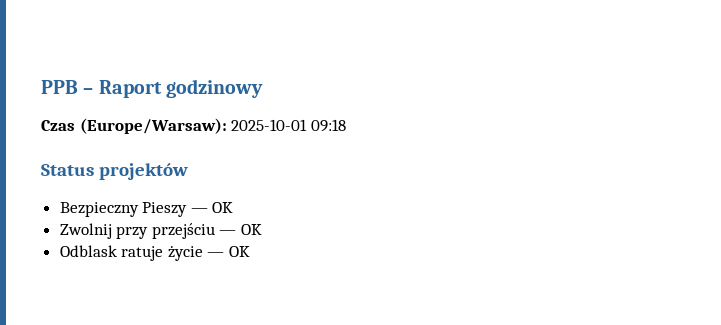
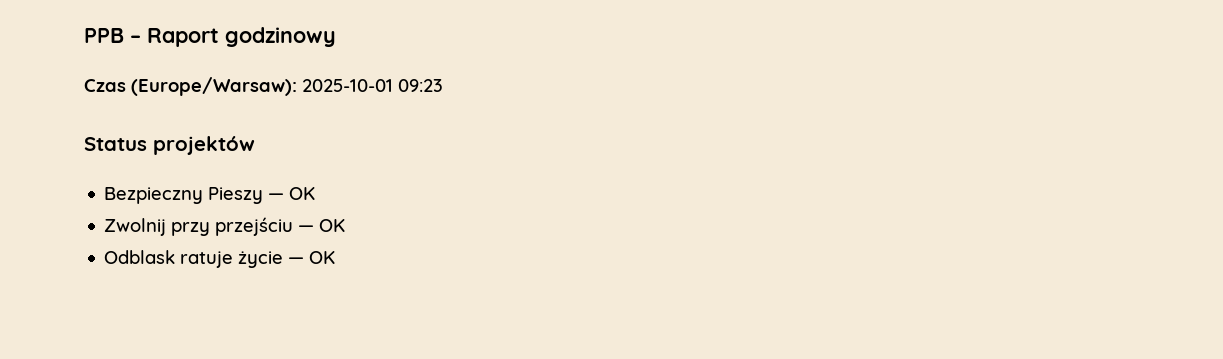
[310,119,346,132] 09:18 -> [398,79,443,92] 09:23

